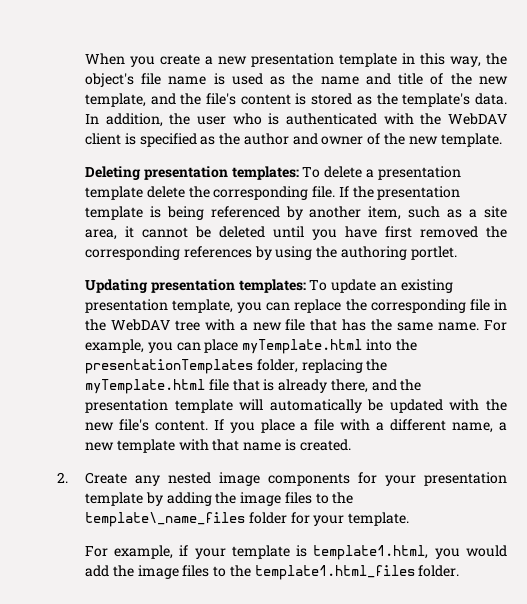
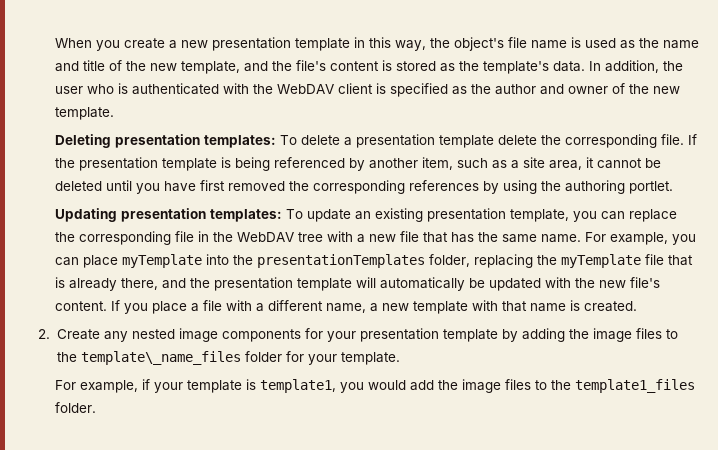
[242,339,363,354] myTemplate.html -> [122,254,203,268] myTemplate
[84,379,205,394] myTemplate.html -> [561,254,642,268] myTemplate
[313,545,429,560] template1.html, -> [260,379,337,393] template1,
[254,565,415,580] template1.html_files -> [575,379,696,393] template1_files

